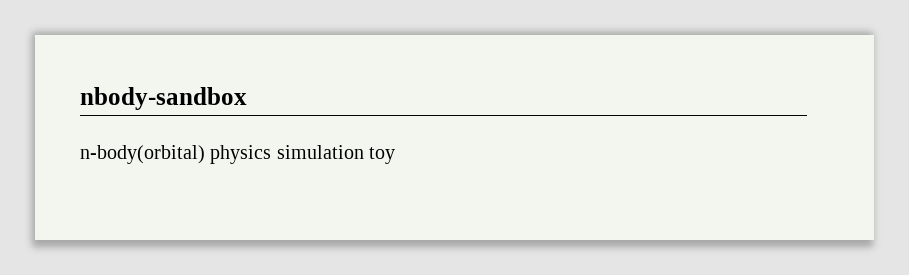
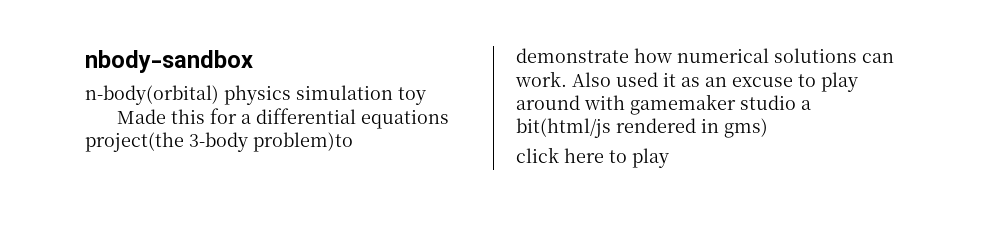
(396, 155) none -> [116,108,449,129] [85,132,353,152] [516,48,894,63] [515,71,858,92] [516,94,811,115] [516,118,768,138] [516,147,669,168] // Made this for a differential equations project(the 3-body problem)to demonstrate how numerical solutions can work. Also used it as an excuse to play around with gamemaker studio a bit(html/js rendered in gms) // click here to play

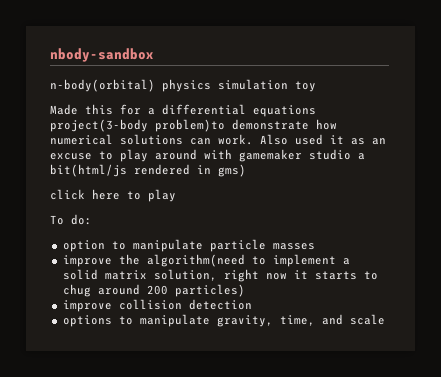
[85,132,248,152] project(the 3-body -> [50,119,148,132] project(3-body
(669, 158) none -> [50,214,92,225] [62,239,315,252] [62,254,350,267] [62,269,378,282] [62,284,245,297] [62,299,252,312] [62,314,385,327] // To do: // option to manipulate particle masses // improve the algorithm(need to implement a solid matrix solution, right now it starts to chug around 200 particles) // improve collision detection // options to manipulate gravity, time, and scale

